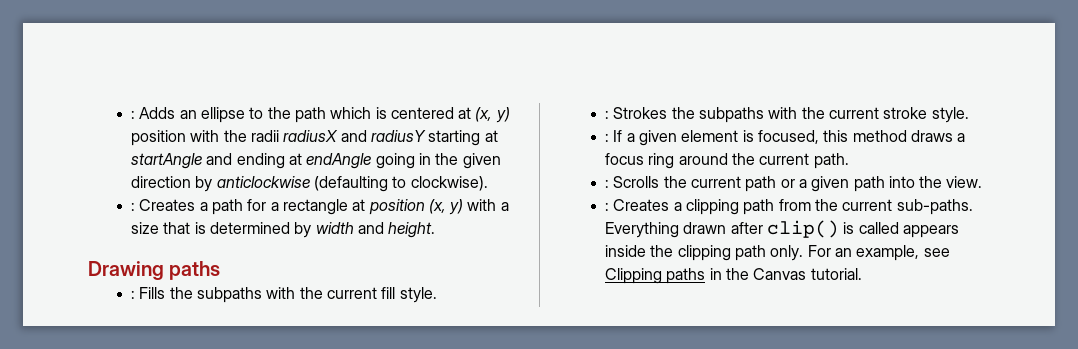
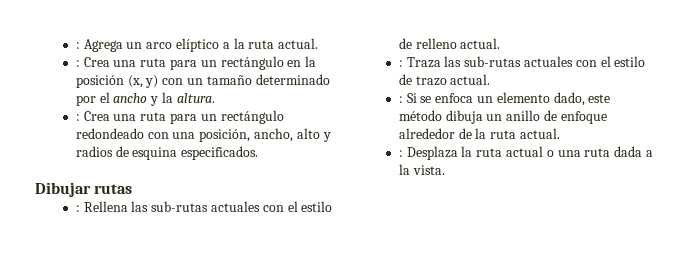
[130,107,510,123] [130,130,498,146] [130,153,501,169] [130,176,488,192] [130,199,509,215] [130,222,436,238] [88,261,221,280] [130,287,437,303] [604,107,969,123] [604,130,966,146] [604,153,849,169] [604,176,983,192] [604,199,973,215] [604,220,959,238] [604,245,950,261] [604,268,862,284] : Adds an ellipse to the path which is centered at (x, y) position with the radii radiusX and radiusY starting at startAngle and ending at endAngle going in the given direction by anticlockwise (defaulting to clockwise). // : Creates a path for a rectangle at position (x, y) with a size that is determined by width and height. // Drawing paths // : Fills the subpaths with the current fill style. // : Strokes the subpaths with the current stroke style. // : If a given element is focused, this method draws a focus ring around the current path. // : Scrolls the current path or a given path into the view. // : Creates a clipping path from the current sub-paths. Everything drawn after clip() is called appears inside the clipping path only. For an example, see Clipping paths in the Canvas tutorial. -> [75,38,319,52] [75,56,317,70] [75,74,330,88] [75,92,215,106] [75,110,284,124] [75,128,331,142] [75,146,259,160] [35,182,133,197] [75,201,333,212] [398,38,501,49] [398,56,646,68] [398,74,491,86] [398,92,611,106] [398,110,607,124] [398,128,561,139] [398,146,653,160] [398,164,445,175] : Agrega un arco elíptico a la ruta actual. // : Crea una ruta para un rectángulo en la posición (x, y) con un tamaño determinado por el ancho y la altura. // : Crea una ruta para un rectángulo redondeado con una posición, ancho, alto y radios de esquina especificados. // Dibujar rutas // : Rellena las sub-rutas actuales con el estilo de relleno actual. // : Traza las sub-rutas actuales con el estilo de trazo actual. // : Si se enfoca un elemento dado, este método dibuja un anillo de enfoque alrededor de la ruta actual. // : Desplaza la ruta actual o una ruta dada a la vista.

